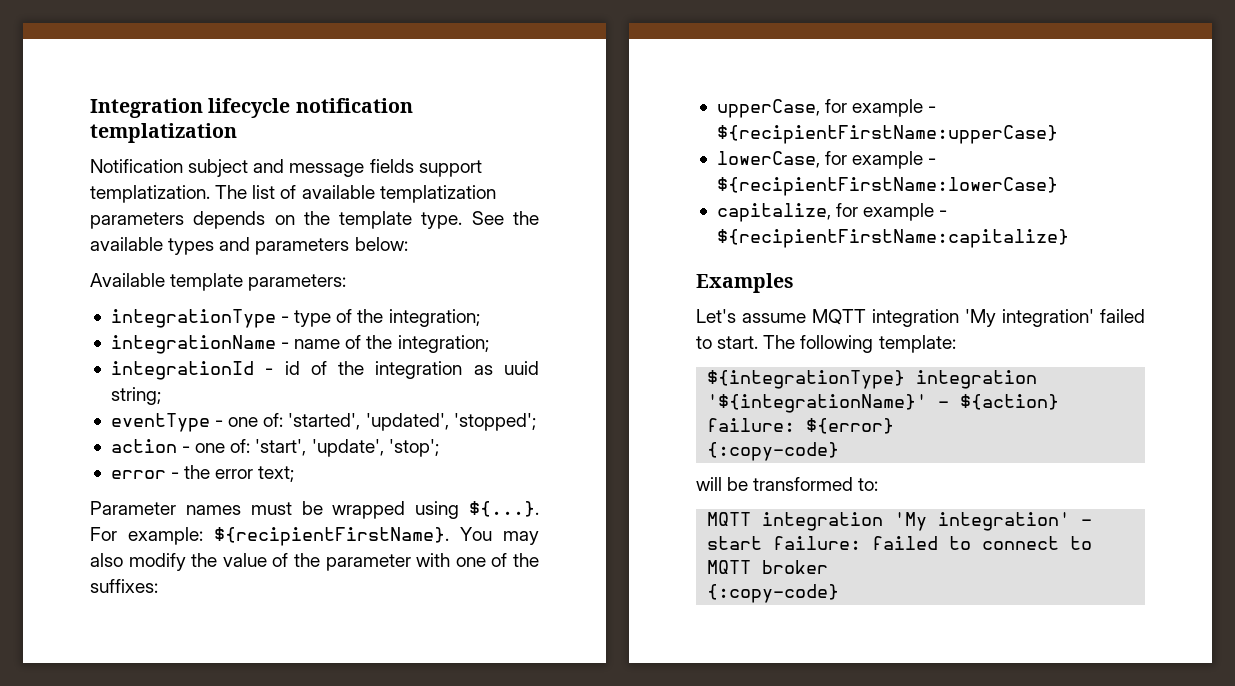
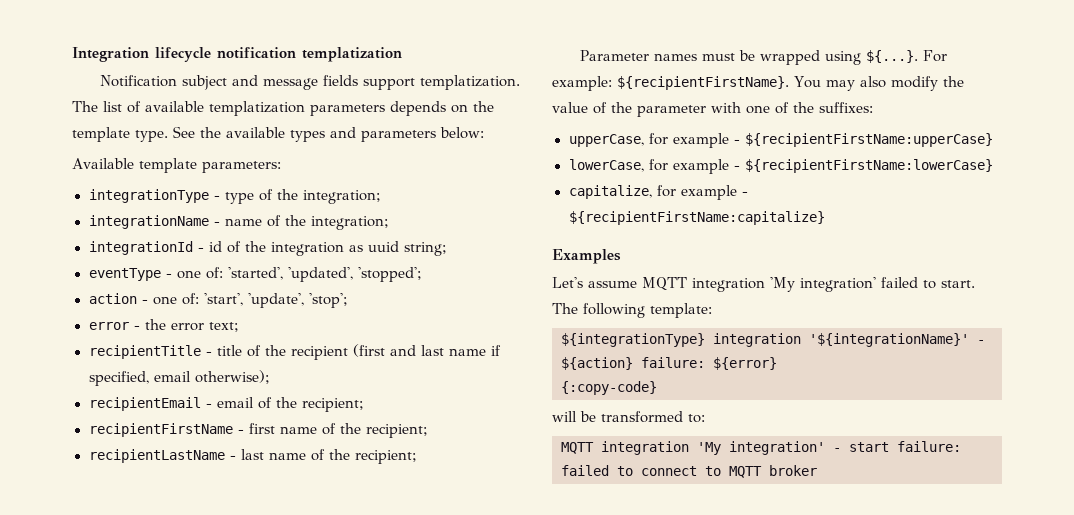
(295, 474) none -> [88,344,501,360] [88,370,270,386] [88,397,364,412] [88,423,428,438] [88,449,417,464] // recipientTitle - title of the recipient (first and last name if specified, email otherwise); // recipientEmail - email of the recipient; // recipientFirstName - first name of the recipient; // recipientLastName - last name of the recipient;
[707,584,840,603] // {:copy-code} -> (817, 470) none

